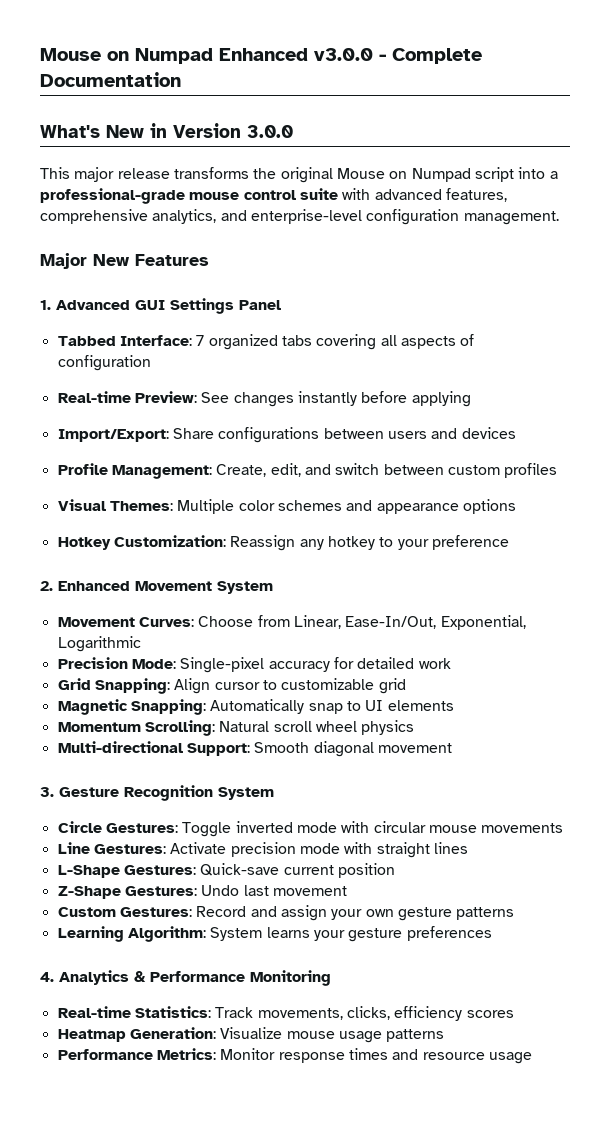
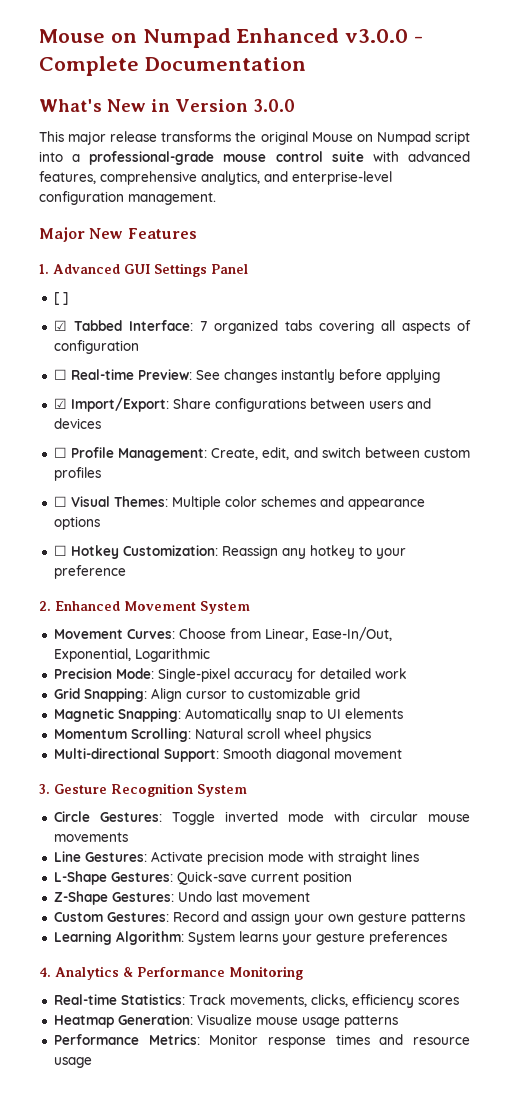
(281, 305) none -> [53,292,68,305] [53,320,67,331] [ ] // ☑
(151, 363) none -> [53,369,67,380] ☐
(471, 399) none -> [53,398,67,409] ☑
(516, 433) none -> [53,447,67,458] ☐
(558, 470) none -> [53,496,67,507] ☐
(516, 506) none -> [53,545,67,556] ☐

